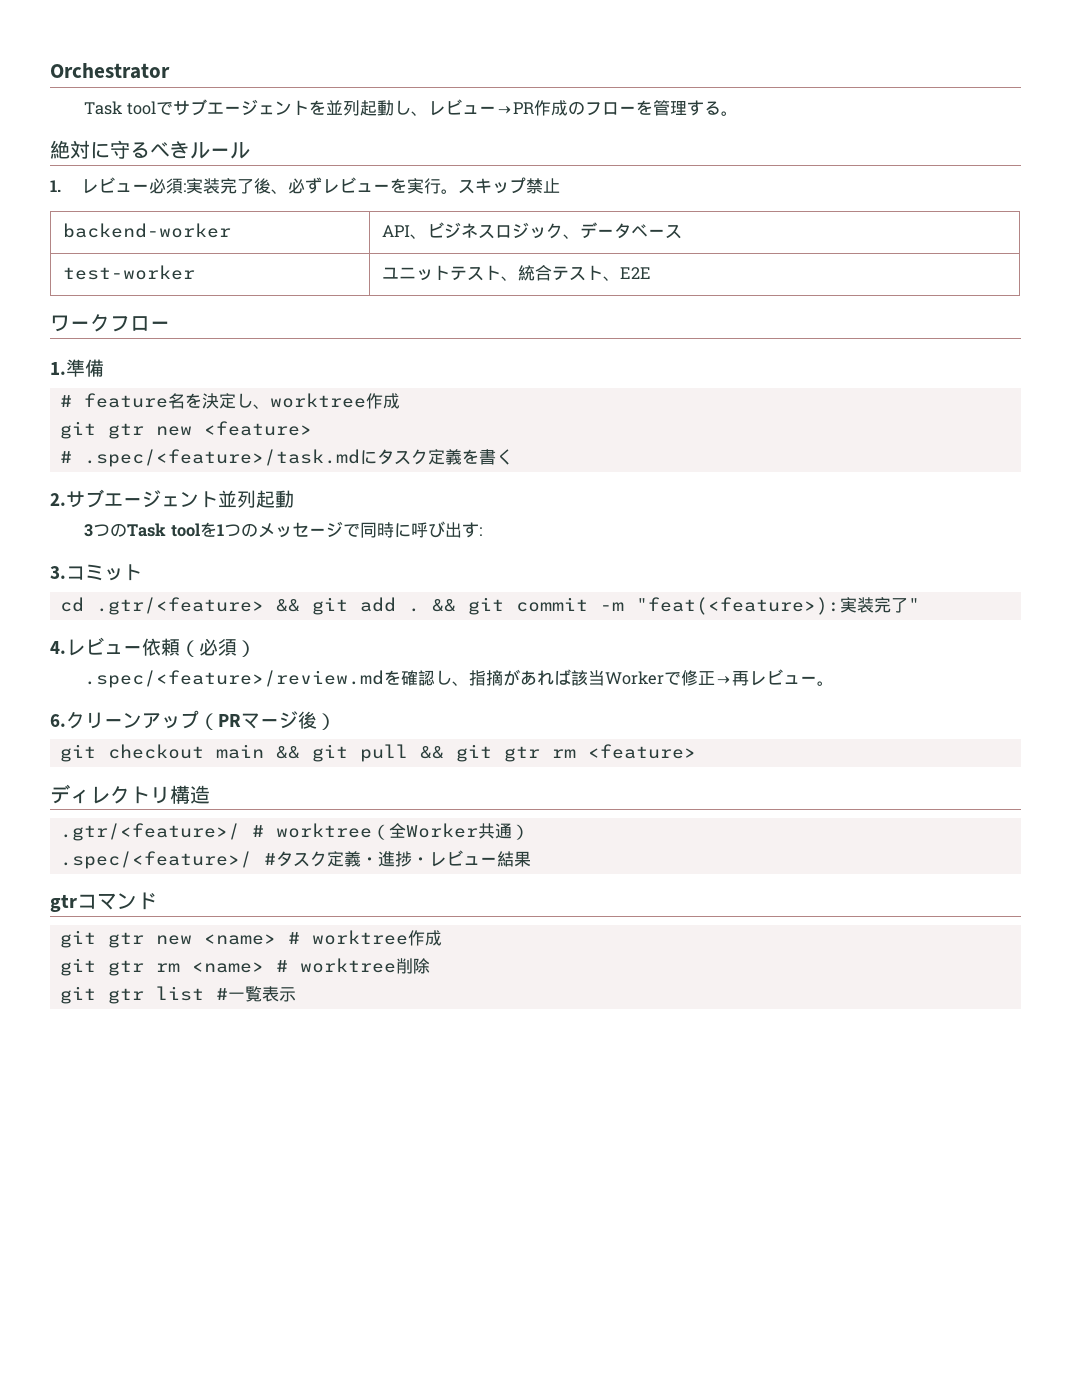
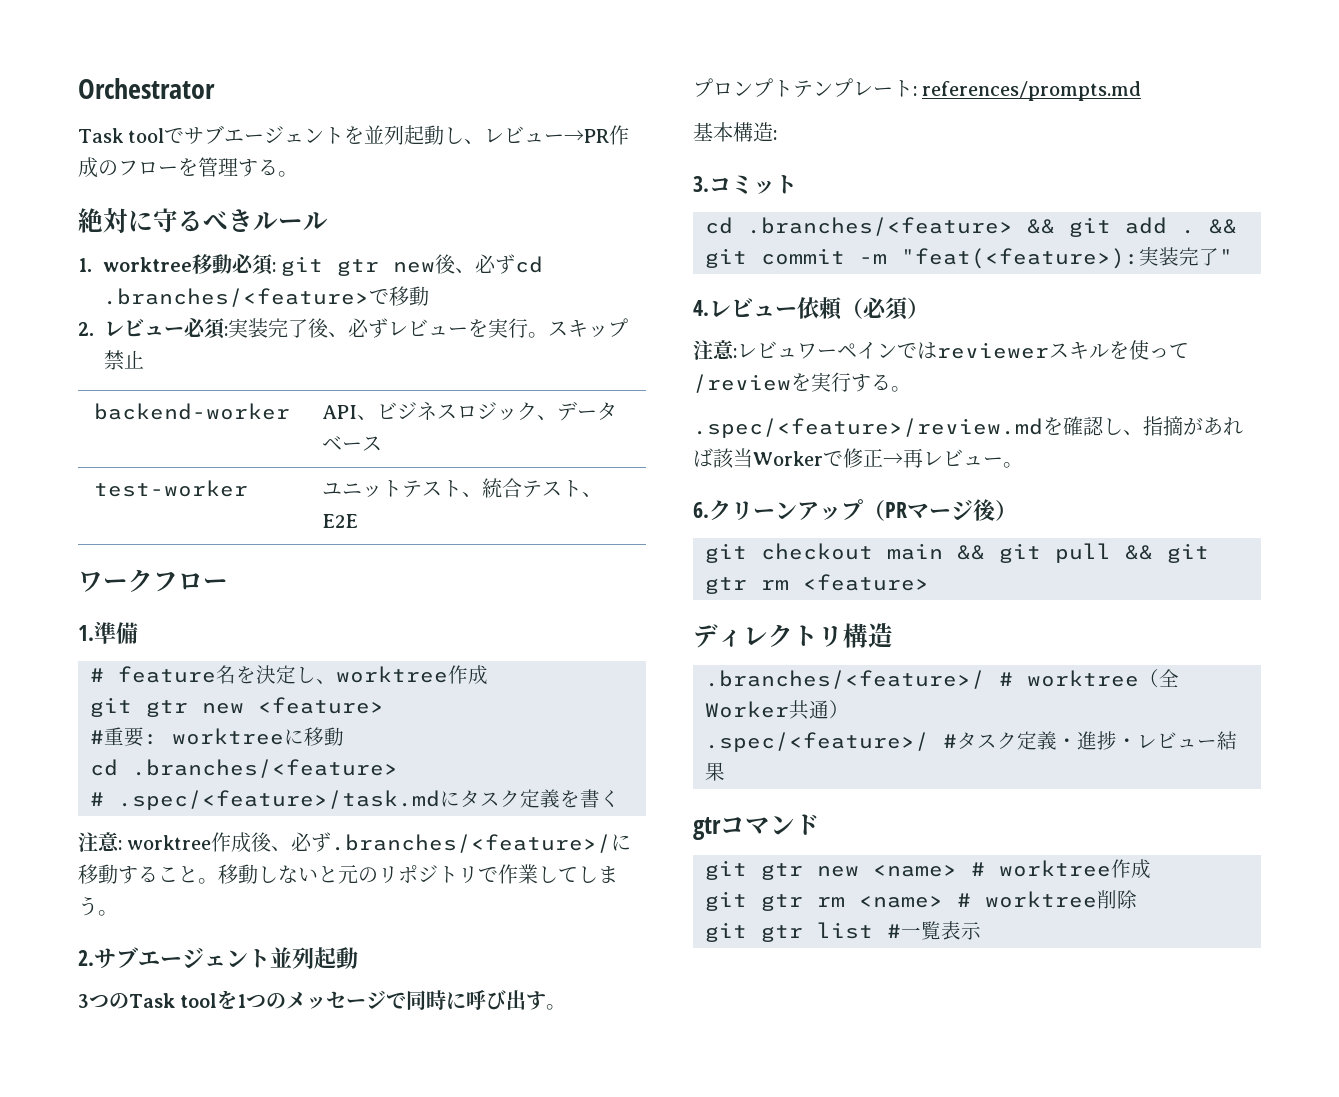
(61, 186) none -> [102,254,544,276] [102,286,429,307] [78,322,94,336] worktree移動必須: git gtr new後、必ずcd .branches/<feature>で移動 // 2.
(312, 428) none -> [90,727,344,747] [90,759,398,778] // #重要: worktreeに移動 // cd .branches/<feature>
(513, 457) none -> [78,832,632,853] [78,864,618,884] [78,896,118,916] // 注意: worktree作成後、必ず.branches/<feature>/に移動すること。移動しないと元のリポジトリで作業してしまう。
(479, 530) none -> [546,1004,567,1010] [693,78,1142,101] [693,122,773,142] 。 // プロンプトテンプレート: references/prompts.md // 基本構造
[95,597,264,615] .gtr/<feature> -> [747,217,1013,236] .branches/<feature>
(256, 648) none -> [693,340,1189,360] [693,372,911,393] // 注意:レビュワーペインではreviewerスキルを使って/reviewを実行する。
[59,823,240,841] .gtr/<feature>/ -> [705,670,985,689] .branches/<feature>/

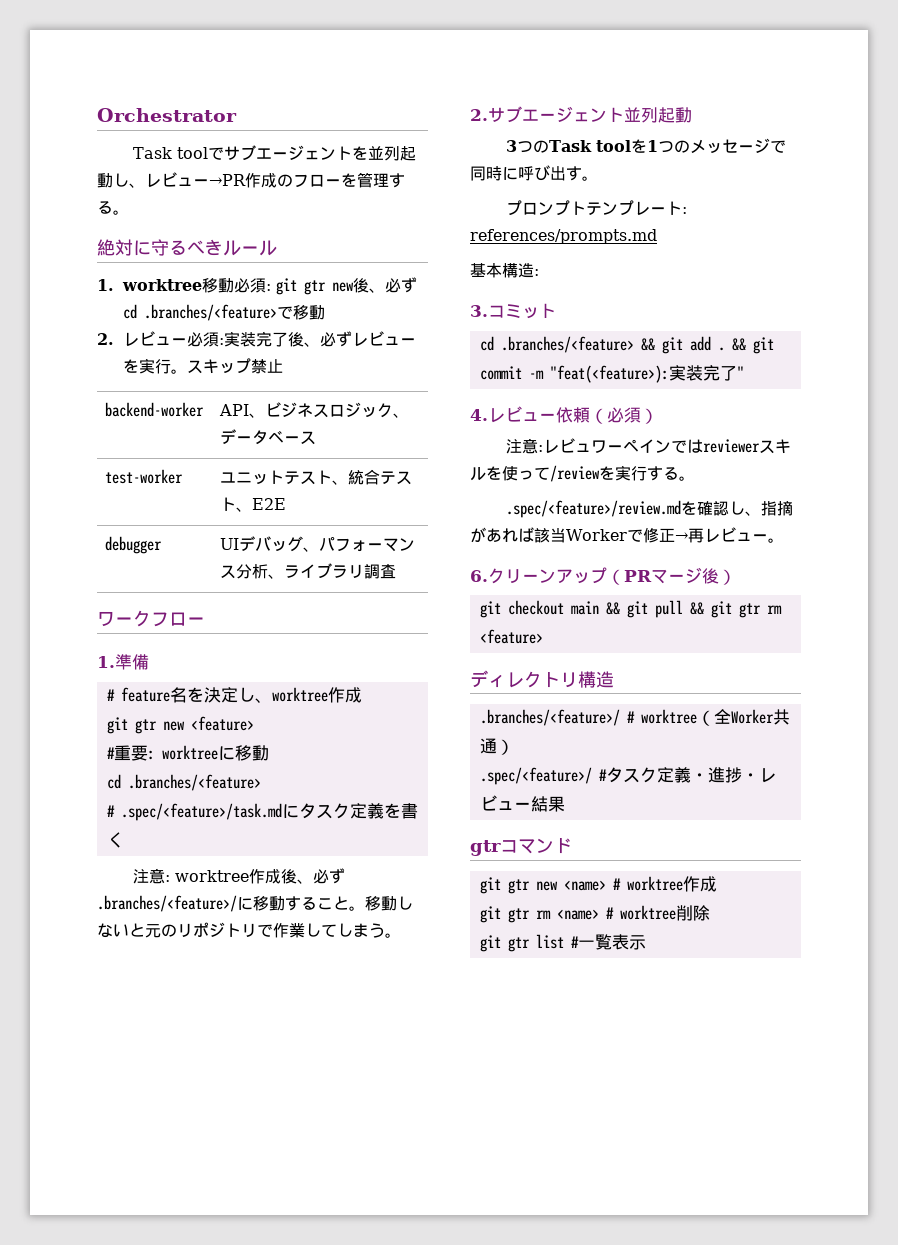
(358, 521) none -> [105,536,163,554] [220,536,416,552] [220,563,397,579] // debugger | UIデバッグ、パフォーマンス分析、ライブラリ調査

